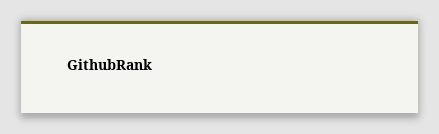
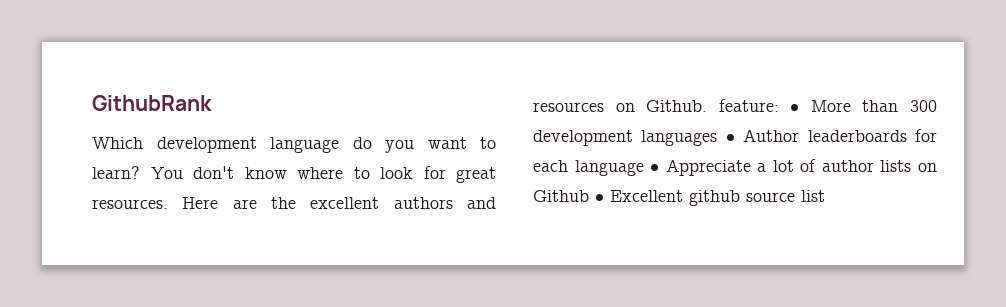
(152, 64) none -> [92,137,496,153] [92,166,496,183] [92,197,496,209] [533,99,937,112] [533,129,937,146] [533,159,937,176] [533,190,825,206] // Which development language do you want to learn? You don't know where to look for great resources. Here are the excellent authors and resources on Github. feature: • More than 300 development languages • Author leaderboards for each language • Appreciate a lot of author lists on Github • Excellent github source list

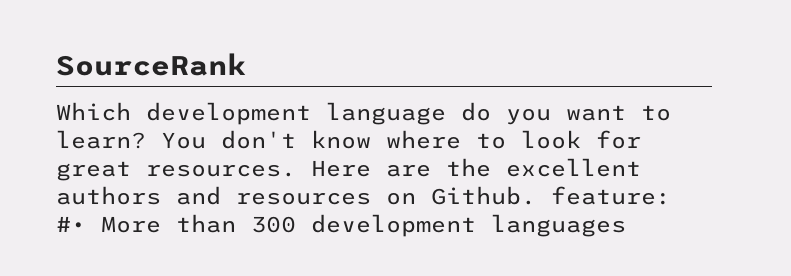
[92,95,212,111] GithubRank -> [56,53,246,76] SourceRank
[790,104,800,112] • -> [56,216,86,232] #•
[725,129,937,142] [533,159,937,176] [533,190,825,206] • Author leaderboards for each language • Appreciate a lot of author lists on Github • Excellent github source list -> (626, 225) none

